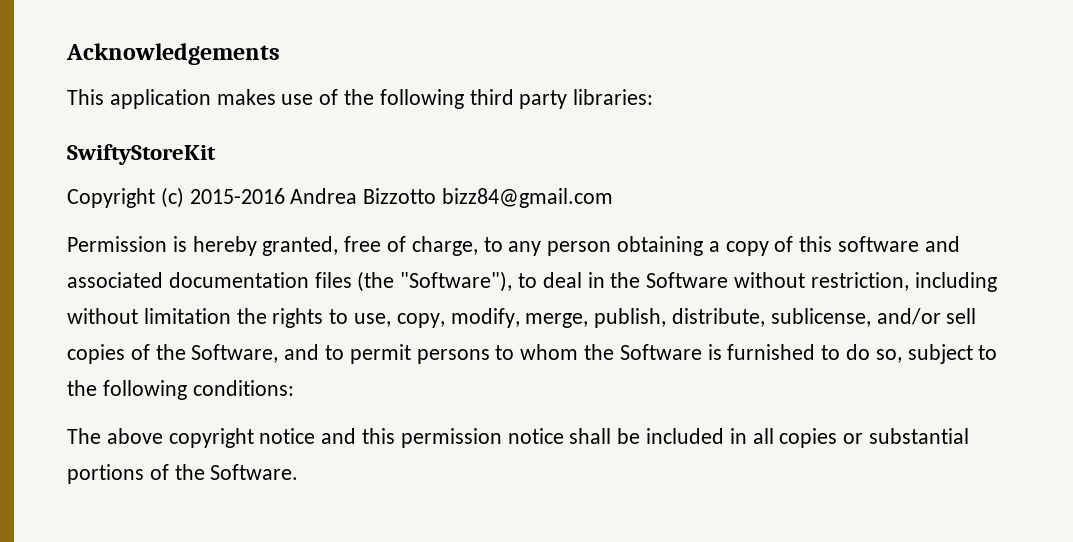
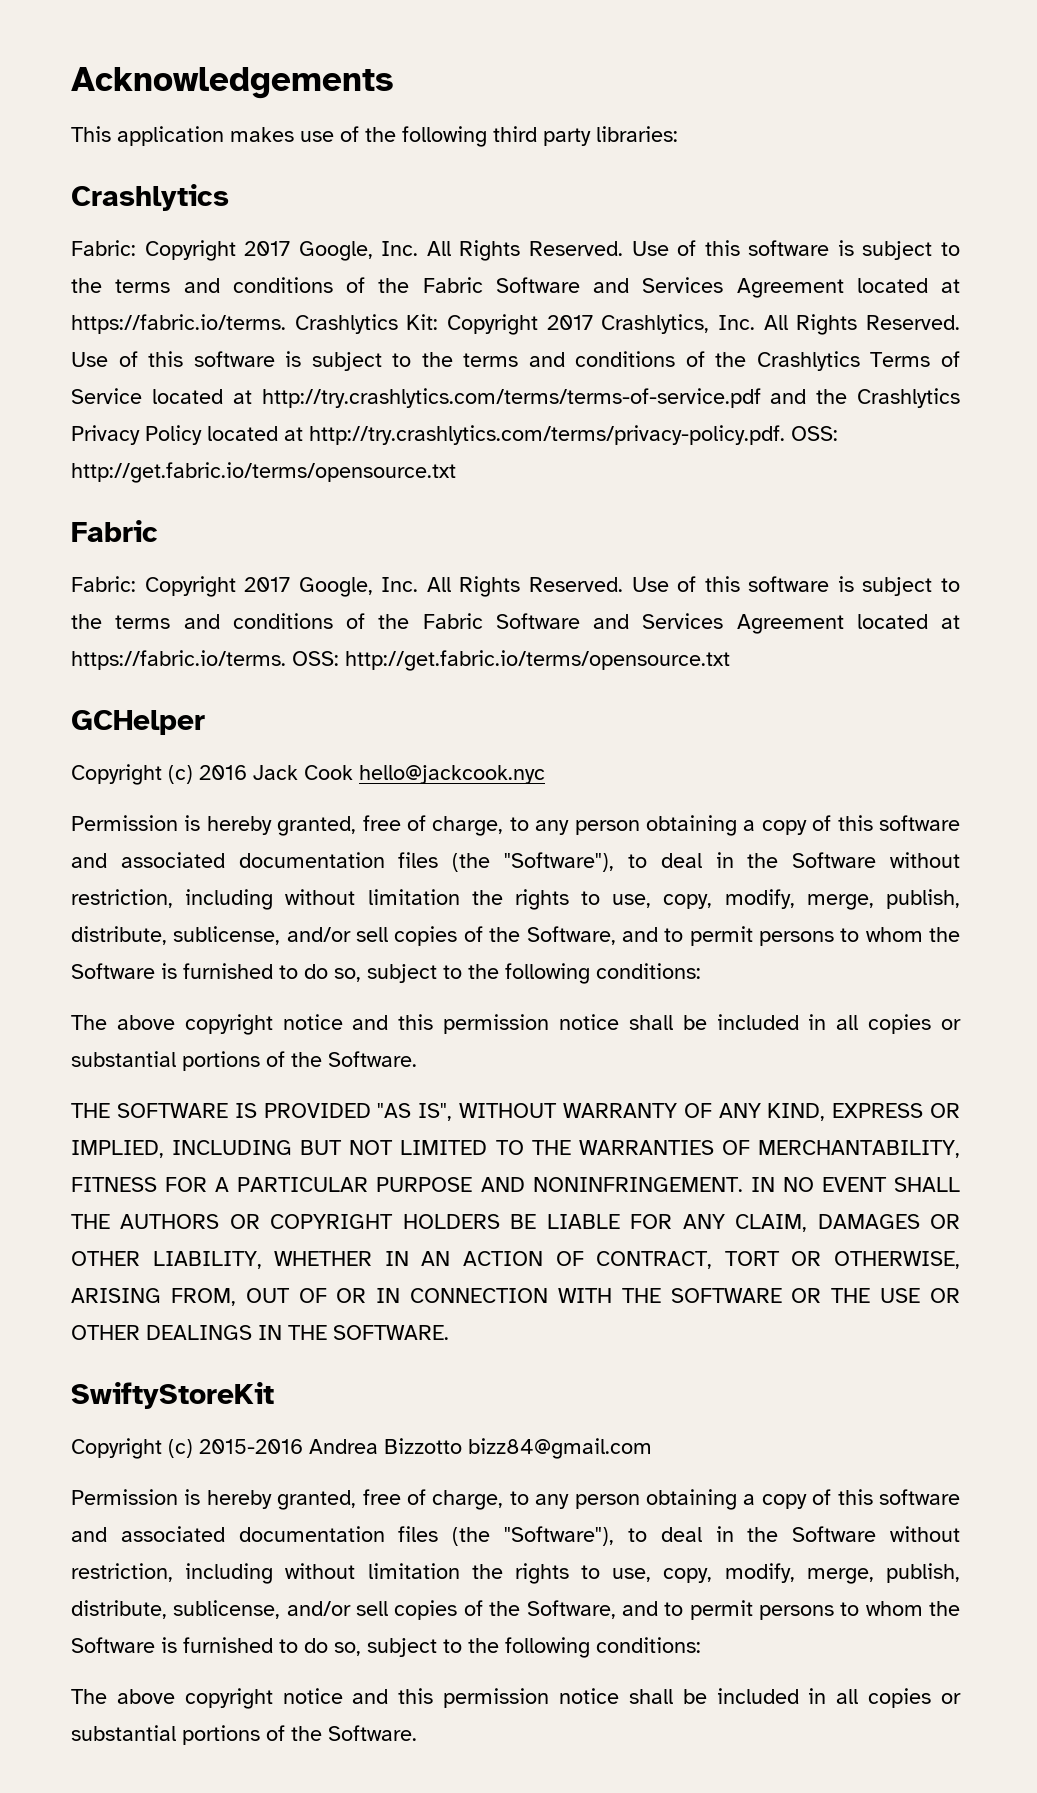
(654, 97) none -> [71,184,229,211] [71,240,960,261] [71,277,960,298] [71,314,960,335] [71,351,960,371] [71,388,961,408] [71,425,838,445] [71,462,456,483] [71,520,158,542] [71,576,960,597] [71,613,960,634] [71,650,730,671] [71,710,205,735] [71,764,545,785] [71,815,960,836] [71,852,961,872] [71,889,960,910] [71,926,961,946] [71,963,701,984] [71,1014,962,1035] [71,1051,417,1071] [71,1103,961,1121] [71,1140,960,1158] [71,1177,961,1192] [71,1214,961,1232] [71,1251,961,1269] [71,1288,960,1306] [71,1325,449,1340] // Crashlytics // Fabric: Copyright 2017 Google, Inc. All Rights Reserved. Use of this software is subject to the terms and conditions of the Fabric Software and Services Agreement located at https://fabric.io/terms. Crashlytics Kit: Copyright 2017 Crashlytics, Inc. All Rights Reserved. Use of this software is subject to the terms and conditions of the Crashlytics Terms of Service located at http://try.crashlytics.com/terms/terms-of-service.pdf and the Crashlytics Privacy Policy located at http://try.crashlytics.com/terms/privacy-policy.pdf. OSS: http://get.fabric.io/terms/opensource.txt // Fabric // Fabric: Copyright 2017 Google, Inc. All Rights Reserved. Use of this software is subject to the terms and conditions of the Fabric Software and Services Agreement located at https://fabric.io/terms. OSS: http://get.fabric.io/terms/opensource.txt // GCHelper // Copyright (c) 2016 Jack Cook hello@jackcook.nyc // Permission is hereby granted, free of charge, to any person obtaining a copy of this software and associated documentation files (the "Software"), to deal in the Software without restriction, including without limitation the rights to use, copy, modify, merge, publish, distribute, sublicense, and/or sell copies of the Software, and to permit persons to whom the Software is furnished to do so, subject to the following conditions: // The above copyright notice and this permission notice shall be included in all copies or substantial portions of the Software. // THE SOFTWARE IS PROVIDED "AS IS", WITHOUT WARRANTY OF ANY KIND, EXPRESS OR IMPLIED, INCLUDING BUT NOT LIMITED TO THE WARRANTIES OF MERCHANTABILITY, FITNESS FOR A PARTICULAR PURPOSE AND NONINFRINGEMENT. IN NO EVENT SHALL THE AUTHORS OR COPYRIGHT HOLDERS BE LIABLE FOR ANY CLAIM, DAMAGES OR OTHER LIABILITY, WHETHER IN AN ACTION OF CONTRACT, TORT OR OTHERWISE, ARISING FROM, OUT OF OR IN CONNECTION WITH THE SOFTWARE OR THE USE OR OTHER DEALINGS IN THE SOFTWARE.

